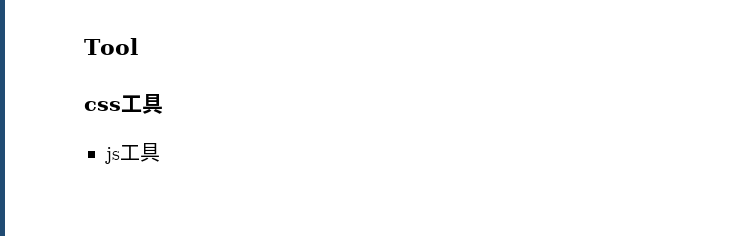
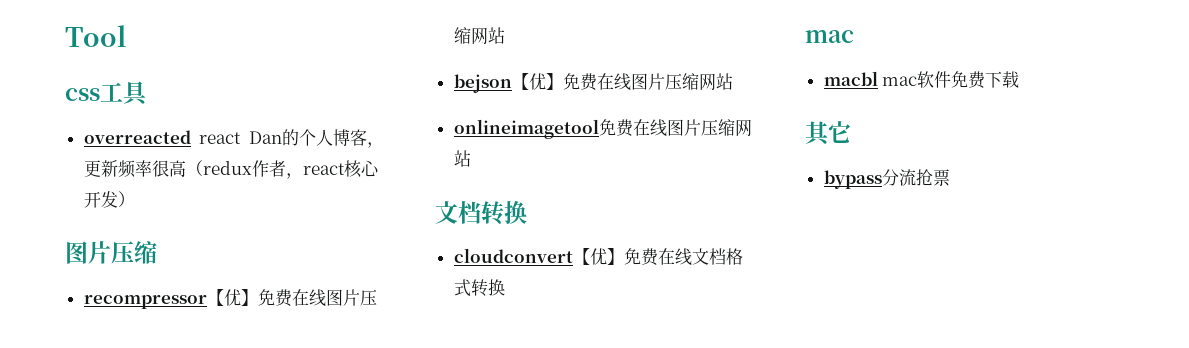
[105,143,160,164] js工具 -> [83,129,384,148] [83,160,379,179] [83,191,135,208] [65,241,157,264] [83,289,377,309] [453,27,505,45] [453,73,733,93] [453,119,752,139] [453,150,471,167] [435,200,527,225] [453,248,743,266] [453,279,505,297] [805,30,854,43] [823,71,1020,89] [805,121,851,146] [823,169,950,189] overreacted react Dan的个人博客，更新频率很高（redux作者，react核心开发） // 图片压缩 // recompressor【优】免费在线图片压缩网站 // bejson【优】免费在线图片压缩网站 // onlineimagetool免费在线图片压缩网站 // 文档转换 // cloudconvert【优】免费在线文档格式转换 // mac // macbl mac软件免费下载 // 其它 // bypass分流抢票

